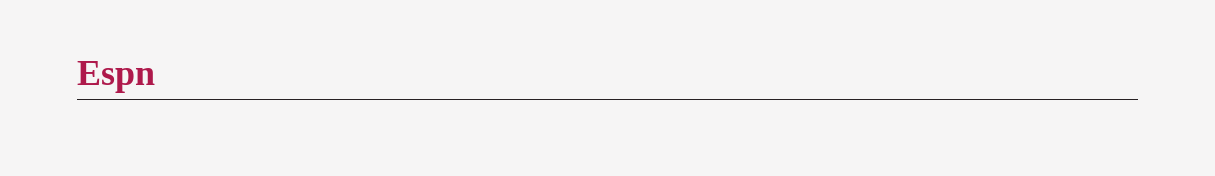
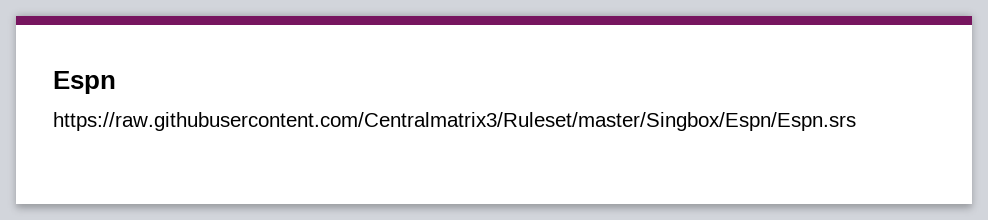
(155, 77) none -> [53,112,856,131] // https://raw.githubusercontent.com/Centralmatrix3/Ruleset/master/Singbox/Espn/Espn.srs

